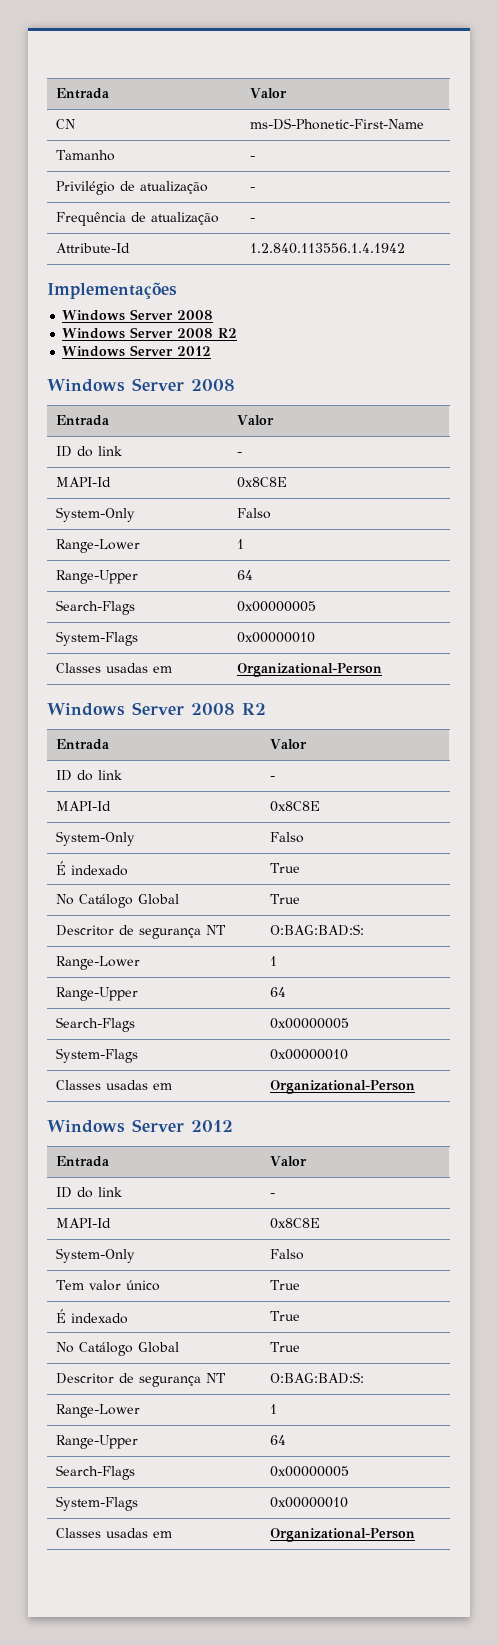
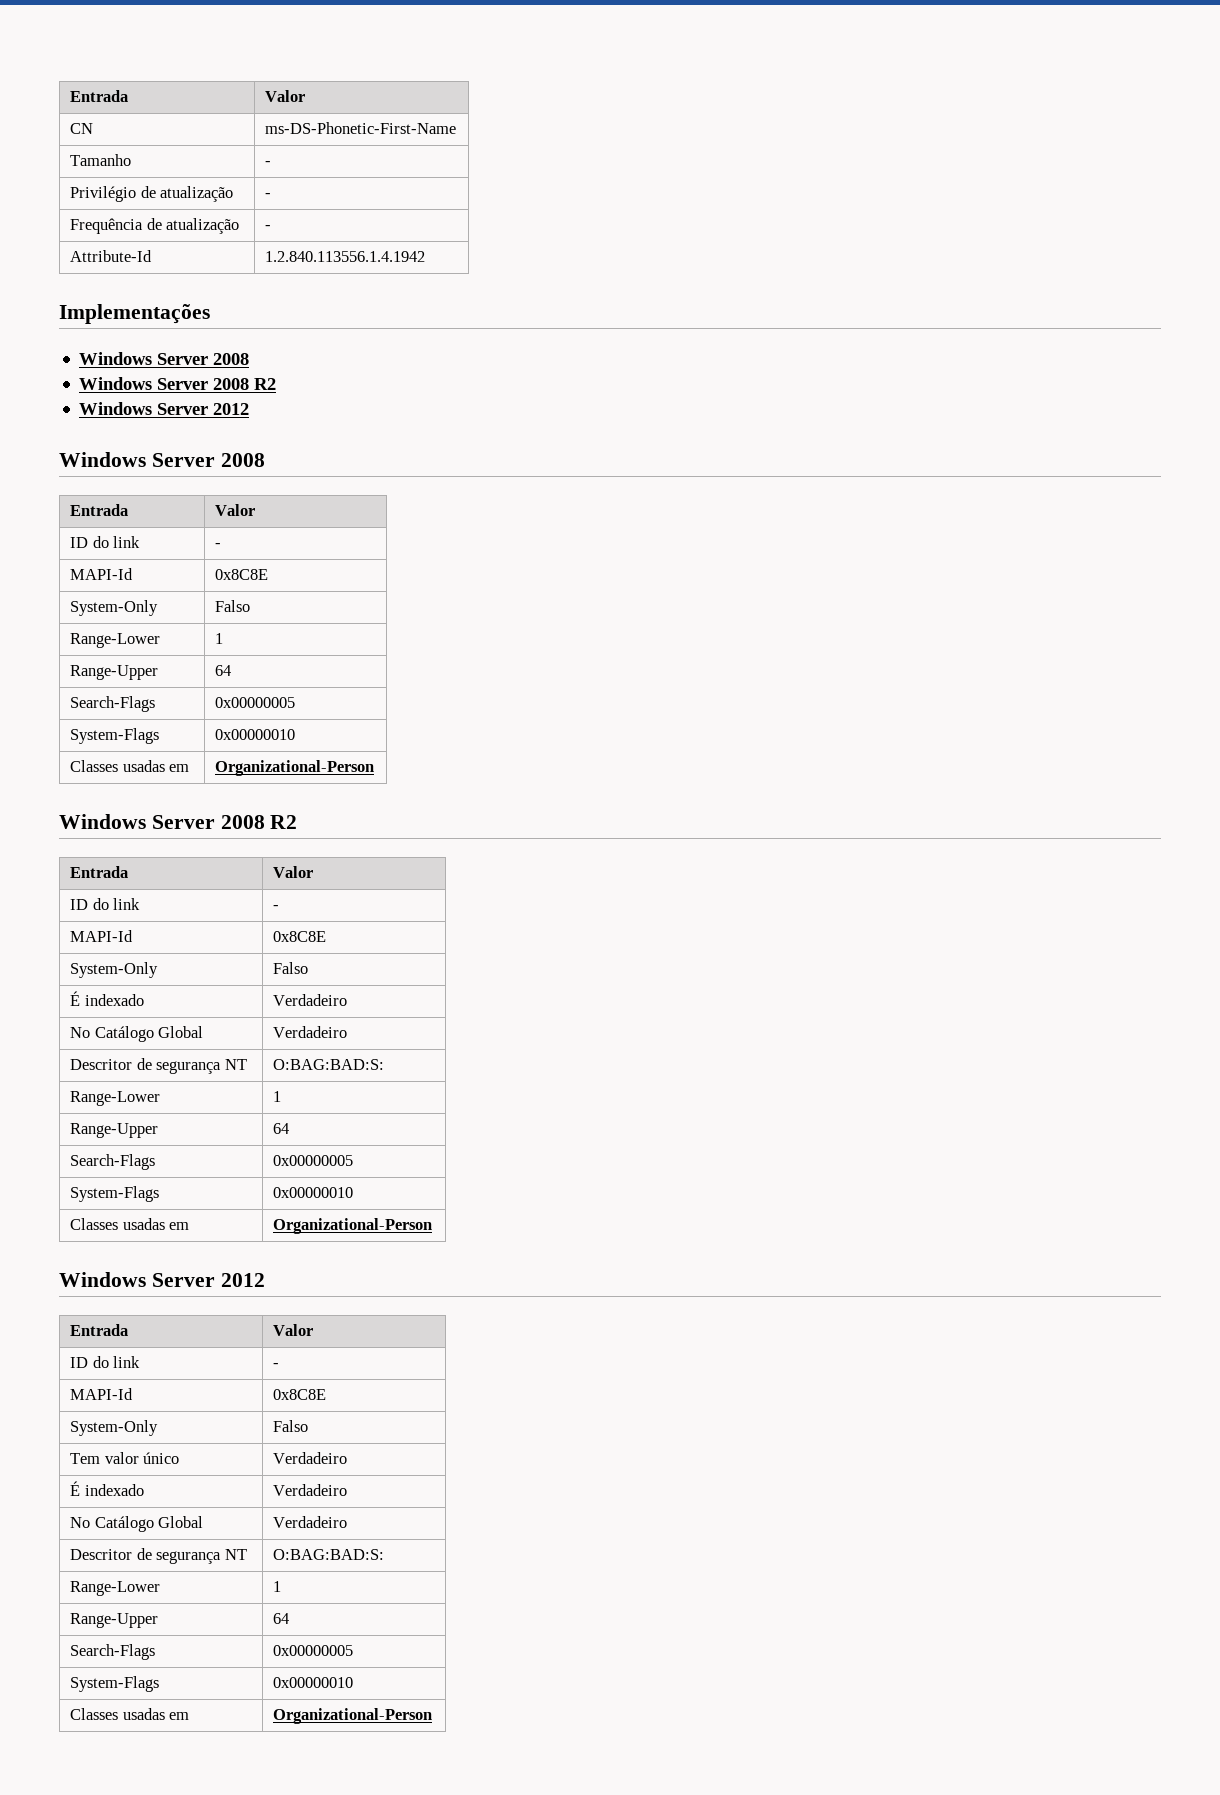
[269,863,300,873] [55,894,179,908] [269,894,300,904] True // No Catálogo Global | True -> [273,994,348,1006] [70,1026,204,1042] [273,1026,348,1038] Verdadeiro // No Catálogo Global | Verdadeiro
[269,1280,300,1290] [55,1309,128,1324] [269,1311,300,1321] [55,1342,179,1356] [269,1342,300,1352] True // É indexado | True // No Catálogo Global | True -> [273,1452,348,1464] [70,1481,144,1496] [273,1484,348,1496] [70,1516,204,1532] [273,1516,348,1528] Verdadeiro // É indexado | Verdadeiro // No Catálogo Global | Verdadeiro

